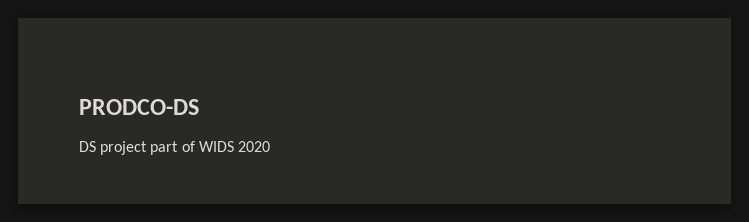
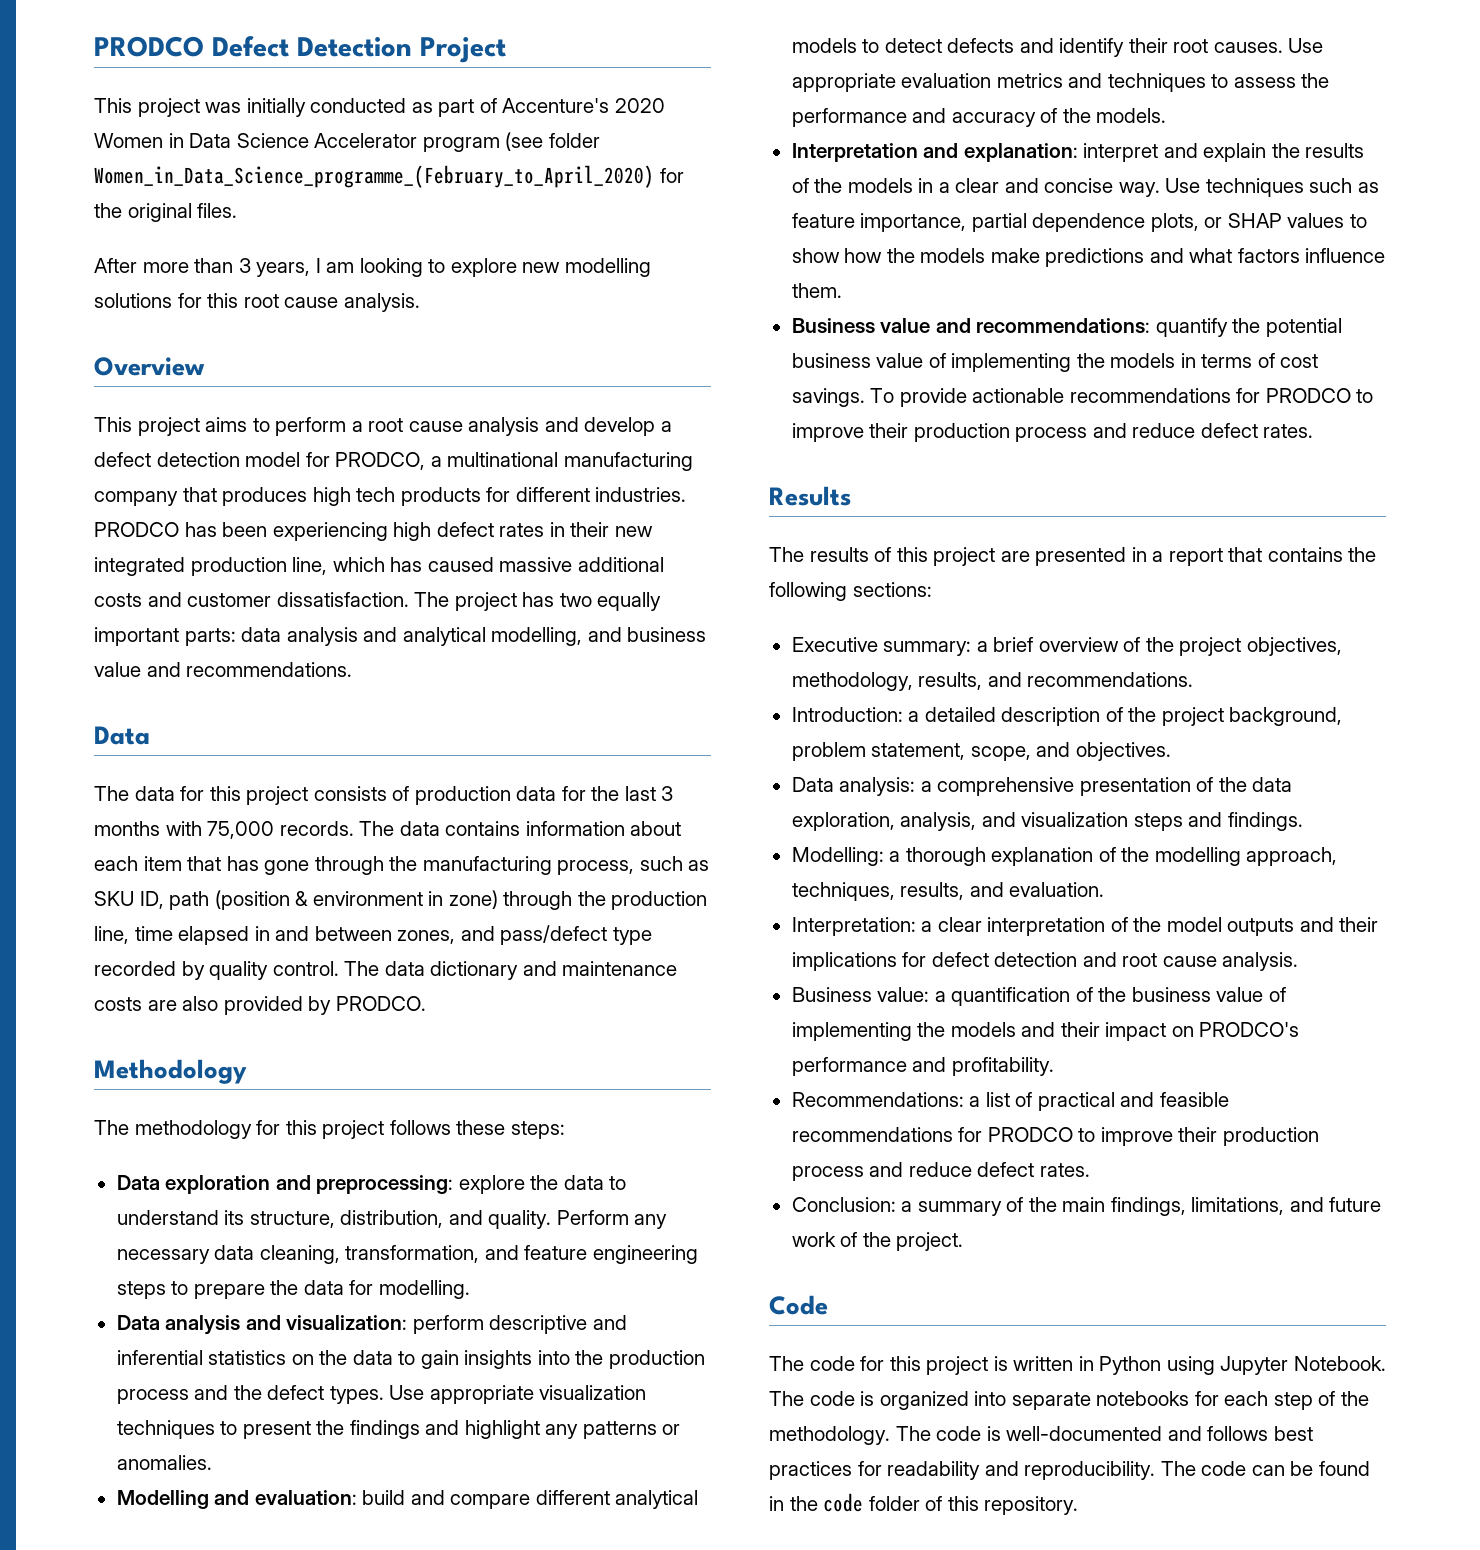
[79,99,199,115] [79,141,270,155] PRODCO-DS // DS project part of WIDS 2020 -> [94,36,506,63] [94,98,665,117] [94,132,600,152] [94,165,684,188] [94,203,238,222] [94,258,651,277] [94,293,420,312] [94,357,205,376] [94,417,672,436] [94,452,693,471] [94,487,687,506] [94,522,653,541] [94,557,664,576] [94,592,662,611] [94,627,707,646] [94,662,353,677] [94,726,150,745] [94,786,674,805] [94,821,682,839] [94,856,710,875] [94,890,708,910] [94,925,652,945] [94,961,678,980] [94,996,426,1015] [94,1059,247,1084] [94,1120,565,1139] [116,1175,627,1194] [116,1210,668,1229] [116,1245,698,1264] [116,1280,470,1299] [116,1315,627,1335] [116,1350,705,1369] [116,1385,647,1404] [116,1420,681,1439] [116,1455,212,1470] [116,1490,699,1509] [791,38,1324,57] [791,73,1330,92] [791,108,1167,127] [791,143,1365,162] [791,178,1379,197] [791,213,1367,232] [791,248,1386,267] [791,283,842,298] [791,318,1342,337] [791,353,1319,372] [791,388,1374,407] [791,423,1314,442] [769,486,851,506] [769,547,1377,566] [769,582,932,601] [791,637,1342,656] [791,672,1194,691] [791,707,1343,726] [791,742,1171,761] [791,777,1293,796] [791,812,1303,831] [791,847,1338,866] [791,882,1105,901] [791,917,1379,936] [791,952,1299,971] [791,987,1286,1006] [791,1022,1300,1041] [791,1057,1054,1076] [791,1092,1229,1111] [791,1127,1319,1146] [791,1162,1090,1181] [791,1197,1382,1216] [791,1232,964,1251] [769,1295,828,1315] [769,1356,1386,1375] [769,1391,1369,1410] [769,1426,1313,1445] [769,1461,1370,1480] [769,1493,1079,1515] PRODCO Defect Detection Project // This project was initially conducted as part of Accenture's 2020 Women in Data Science Accelerator program (see folder Women_in_Data_Science_programme_(February_to_April_2020) for the original files. // After more than 3 years, I am looking to explore new modelling solutions for this root cause analysis. // Overview // This project aims to perform a root cause analysis and develop a defect detection model for PRODCO, a multinational manufacturing company that produces high tech products for different industries. PRODCO has been experiencing high defect rates in their new integrated production line, which has caused massive additional costs and customer dissatisfaction. The project has two equally important parts: data analysis and analytical modelling, and business value and recommendations. // Data // The data for this project consists of production data for the last 3 months with 75,000 records. The data contains information about each item that has gone through the manufacturing process, such as SKU ID, path (position & environment in zone) through the production line, time elapsed in and between zones, and pass/defect type recorded by quality control. The data dictionary and maintenance costs are also provided by PRODCO. // Methodology // The methodology for this project follows these steps: // Data exploration and preprocessing: explore the data to understand its structure, distribution, and quality. Perform any necessary data cleaning, transformation, and feature engineering steps to prepare the data for modelling. // Data analysis and visualization: perform descriptive and inferential statistics on the data to gain insights into the production process and the defect types. Use appropriate visualization techniques to present the findings and highlight any patterns or anomalies. // Modelling and evaluation: build and compare different analytical models to detect defects and identify their root causes. Use appropriate evaluation metrics and techniques to assess the performance and accuracy of the models. // Interpretation and explanation: interpret and explain the results of the models in a clear and concise way. Use techniques such as feature importance, partial dependence plots, or SHAP values to show how the models make predictions and what factors influence them. // Business value and recommendations: quantify the potential business value of implementing the models in terms of cost savings. To provide actionable recommendations for PRODCO to improve their production process and reduce defect rates. // Results // The results of this project are presented in a report that contains the following sections: // Executive summary: a brief overview of the project objectives, methodology, results, and recommendations. // Introduction: a detailed description of the project background, problem statement, scope, and objectives. // Data analysis: a comprehensive presentation of the data exploration, analysis, and visualization steps and findings. // Modelling: a thorough explanation of the modelling approach, techniques, results, and evaluation. // Interpretation: a clear interpretation of the model outputs and their implications for defect detection and root cause analysis. // Business value: a quantification of the business value of implementing the models and their impact on PRODCO's performance and profitability. // Recommendations: a list of practical and feasible recommendations for PRODCO to improve their production process and reduce defect rates. // Conclusion: a summary of the main findings, limitations, and future work of the project. // Code // The code for this project is written in Python using Jupyter Notebook. The code is organized into separate notebooks for each step of the methodology. The code is well-documented and follows best practices for readability and reproducibility. The code can be found in the code folder of this repository.

